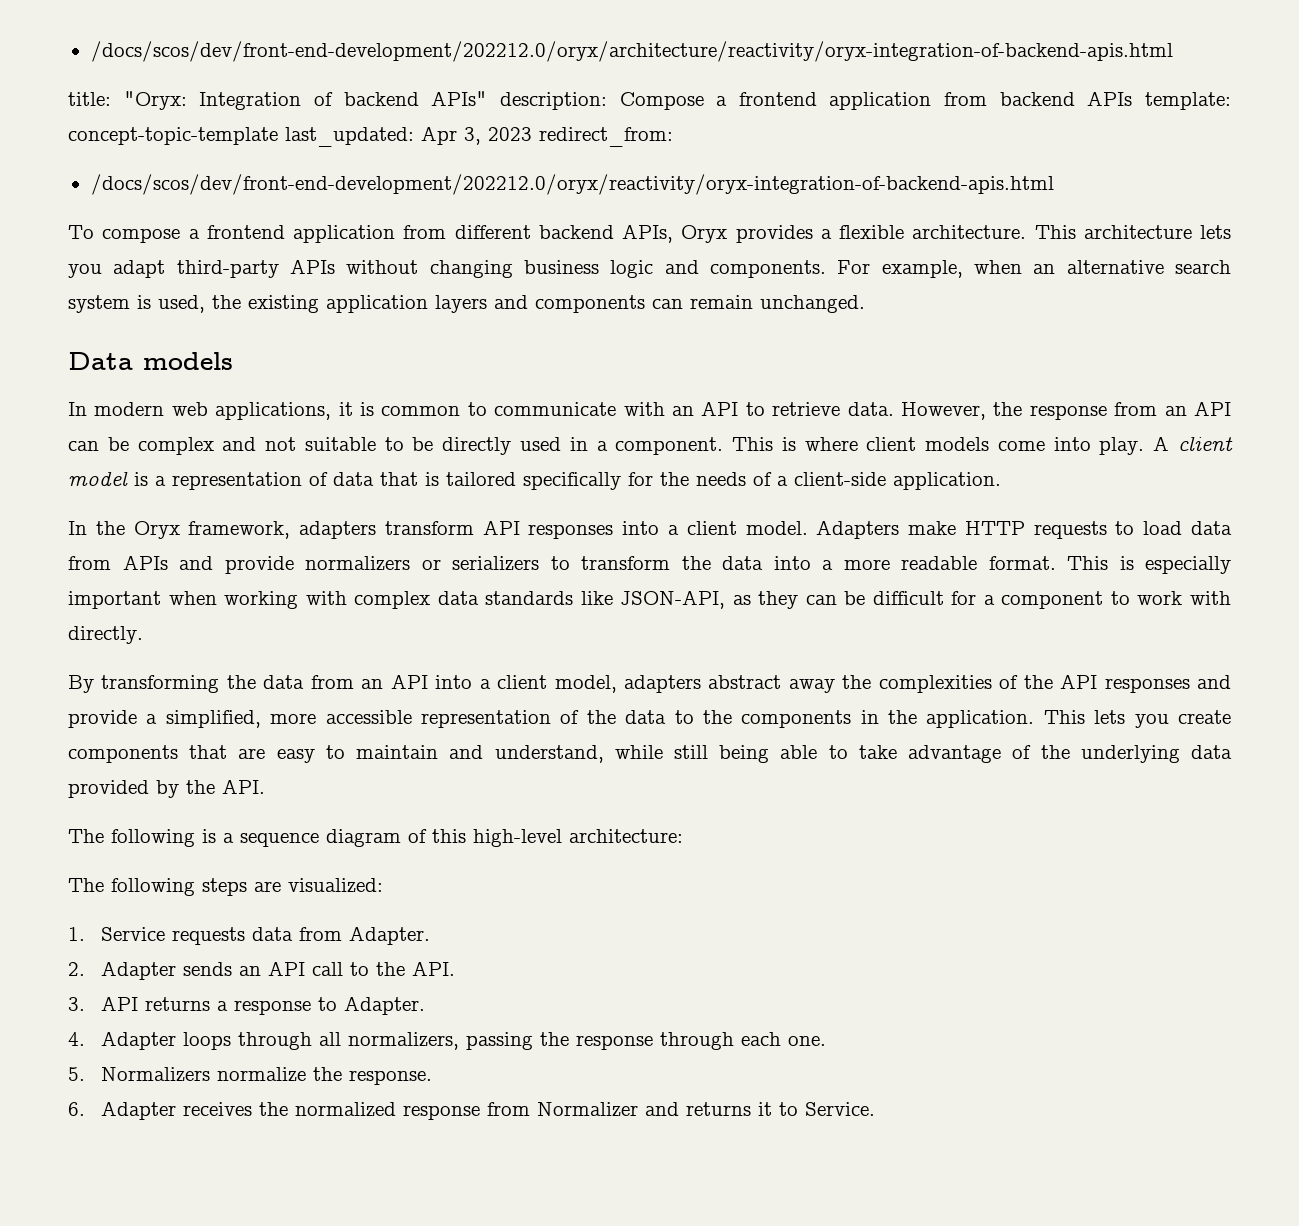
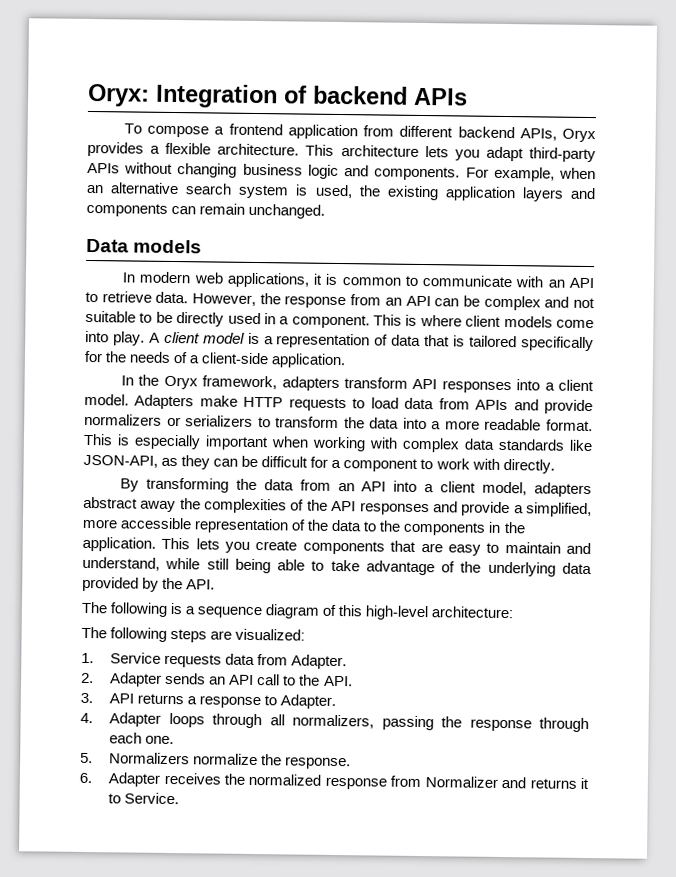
[90,41,1173,62] [68,91,1231,110] [68,126,673,147] [90,174,1054,195] /docs/scos/dev/front-end-development/202212.0/oryx/architecture/reactivity/oryx-integration-of-backend-apis.html // title: "Oryx: Integration of backend APIs" description: Compose a frontend application from backend APIs template: concept-topic-template last_updated: Apr 3, 2023 redirect_from: // /docs/scos/dev/front-end-development/202212.0/oryx/reactivity/oryx-integration-of-backend-apis.html -> [87,83,468,109] Oryx: Integration of backend APIs

